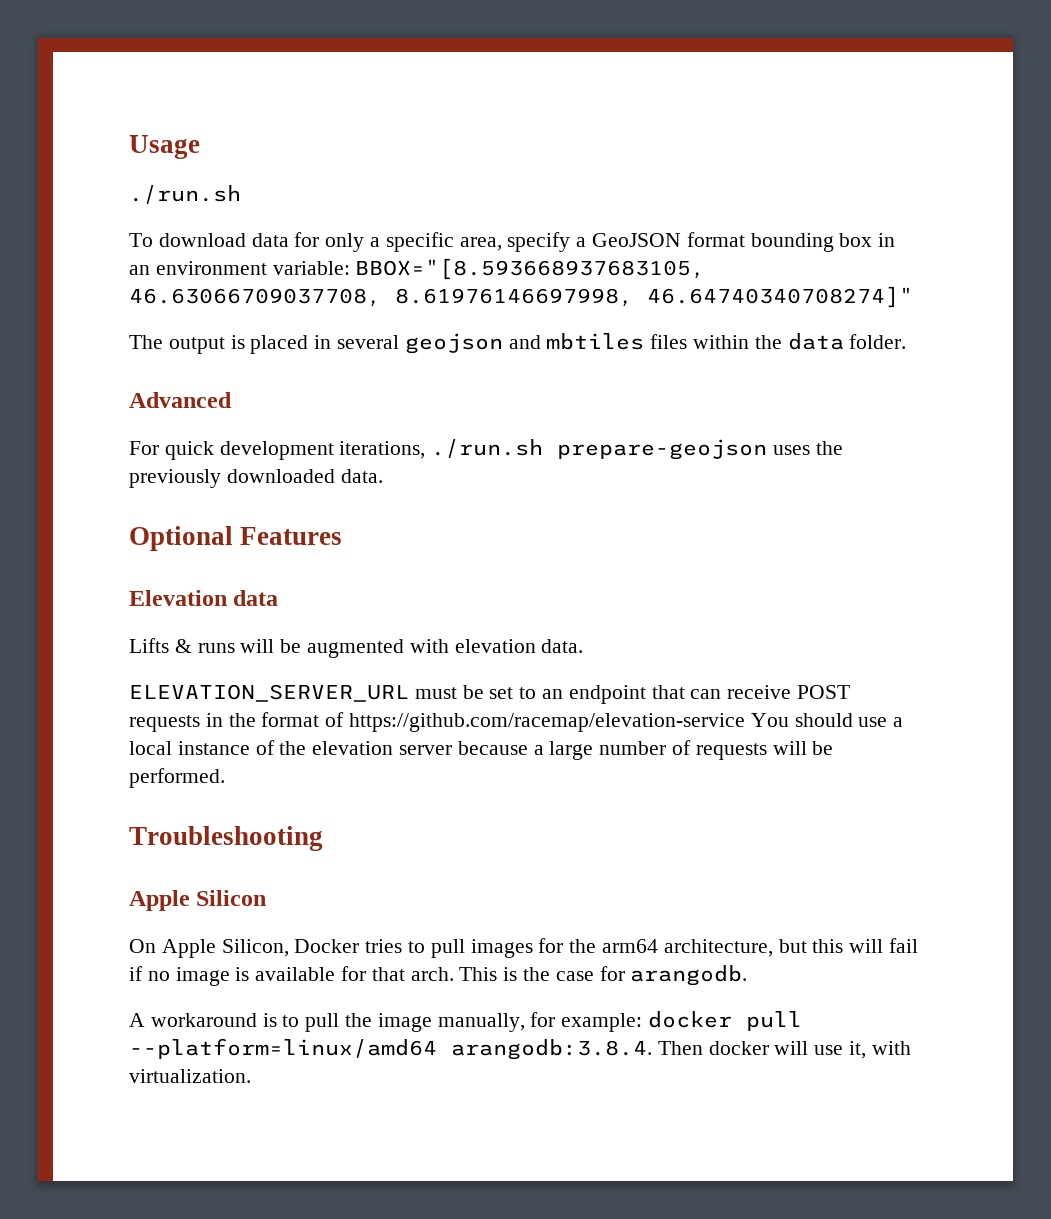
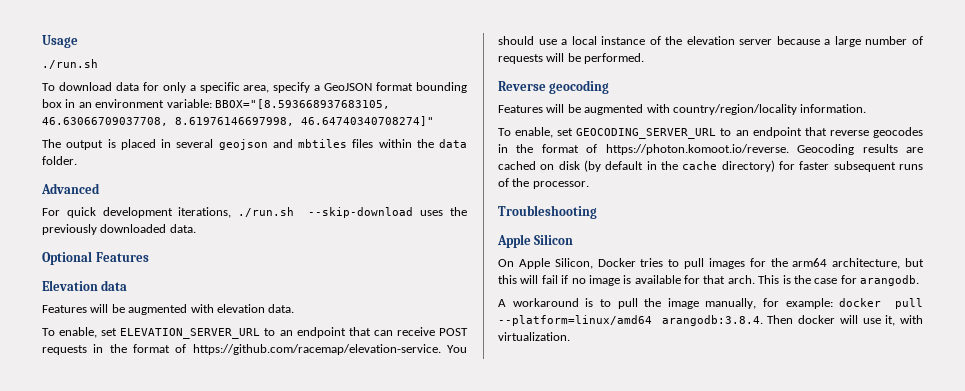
[557,439,768,460] prepare-geojson -> [308,207,414,218] --skip-download
[129,638,235,653] Lifts & runs -> [42,305,87,313] Features
[129,684,514,702] ELEVATION_SERVER_URL must be set -> [42,327,261,339] To enable, set ELEVATION_SERVER_URL
[349,713,746,732] https://github.com/racemap/elevation-service -> [192,344,441,355] https://github.com/racemap/elevation-service.
(225, 778) none -> [498,80,610,94] [498,104,867,115] [498,127,923,139] [498,144,923,155] [498,160,923,172] [498,178,589,189] // Reverse geocoding // Features will be augmented with country/region/locality information. // To enable, set GEOCODING_SERVER_URL to an endpoint that reverse geocodes in the format of https://photon.komoot.io/reverse. Geocoding results are cached on disk (by default in the cache directory) for faster subsequent runs of the processor.

